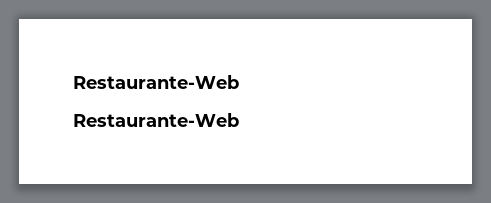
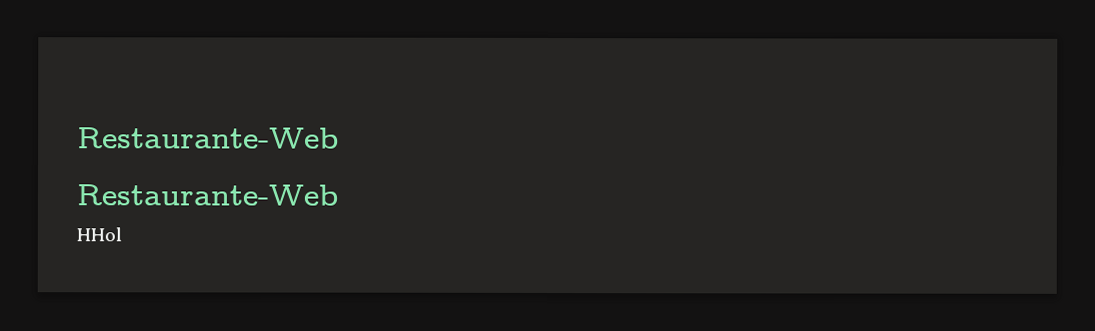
(239, 120) none -> [76,227,122,242] // HHol

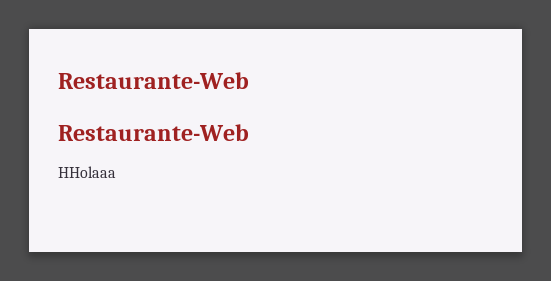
[76,227,122,242] HHol -> [58,166,116,178] HHolaaa

